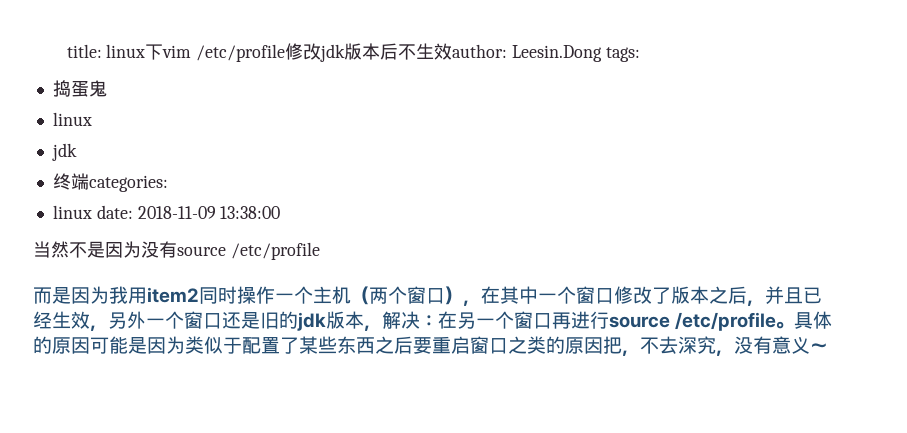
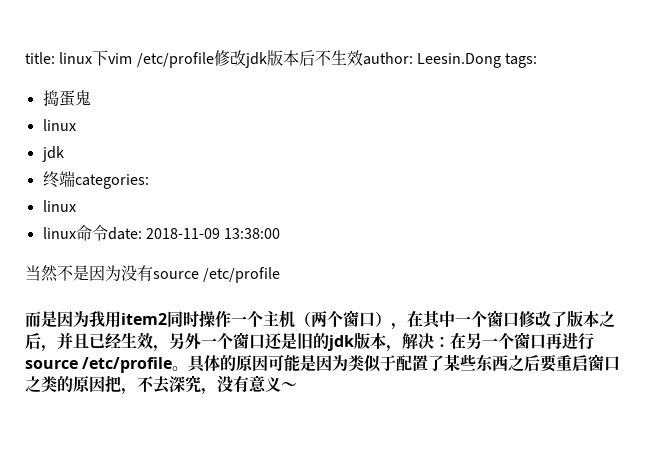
(92, 212) none -> [42,225,108,241] // linux命令

